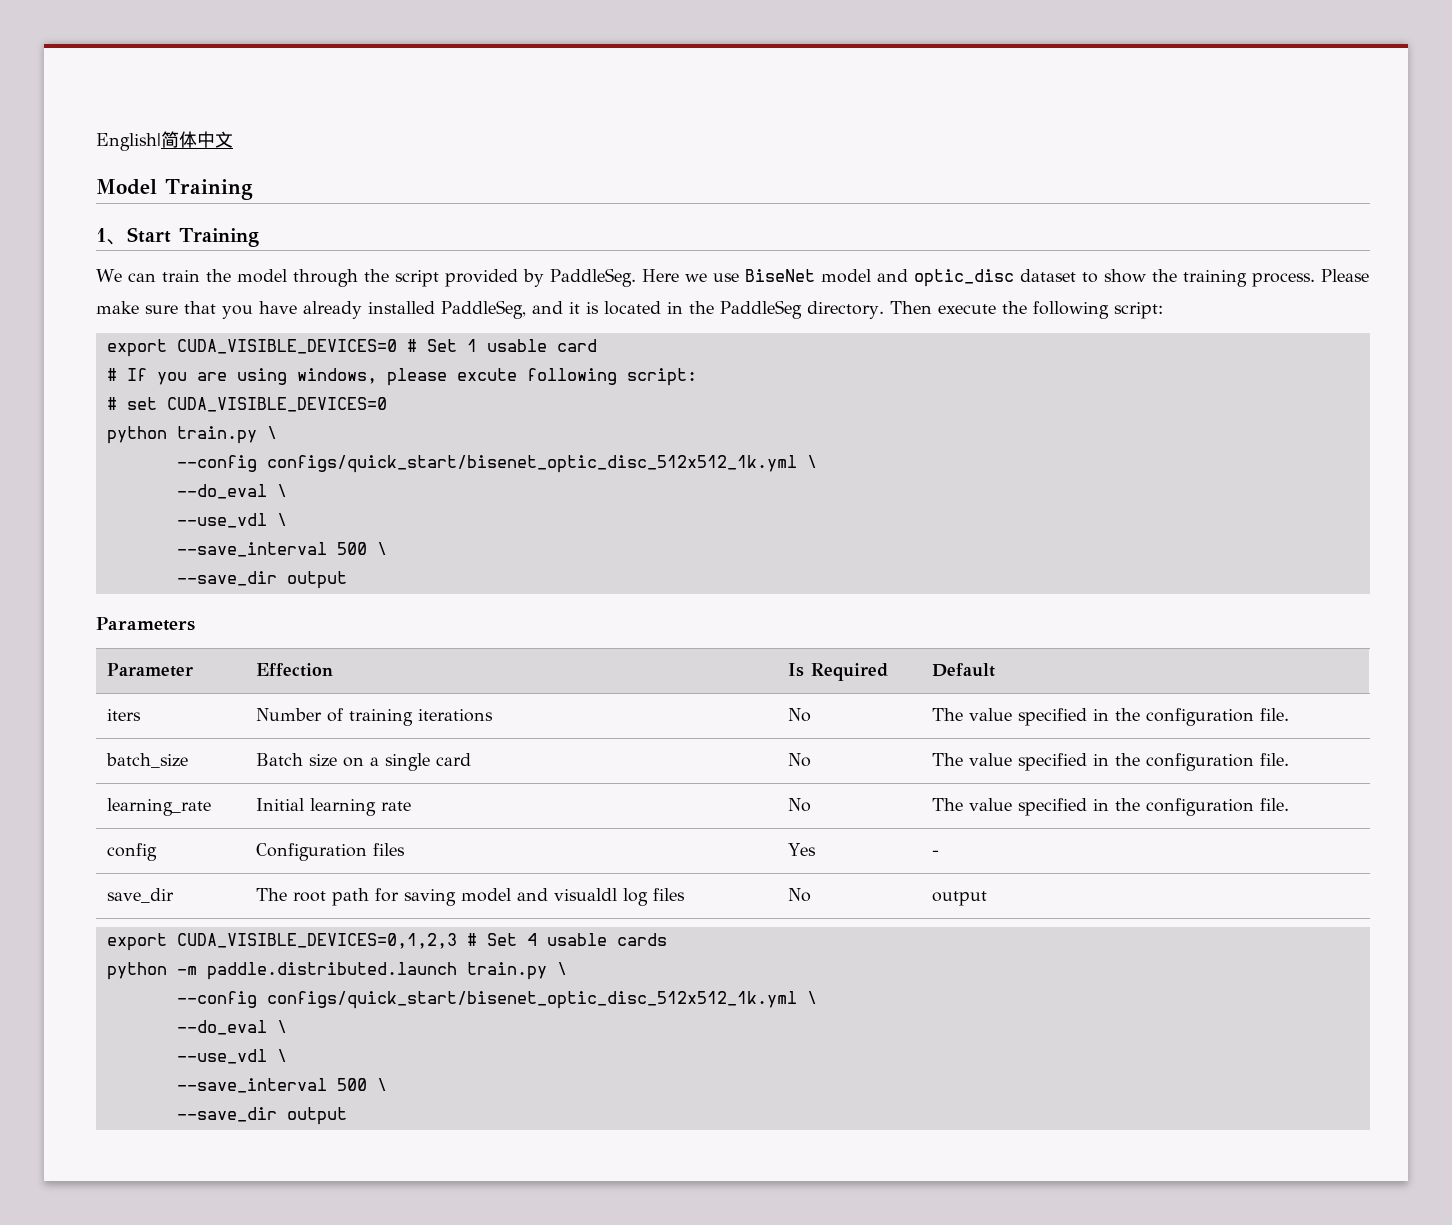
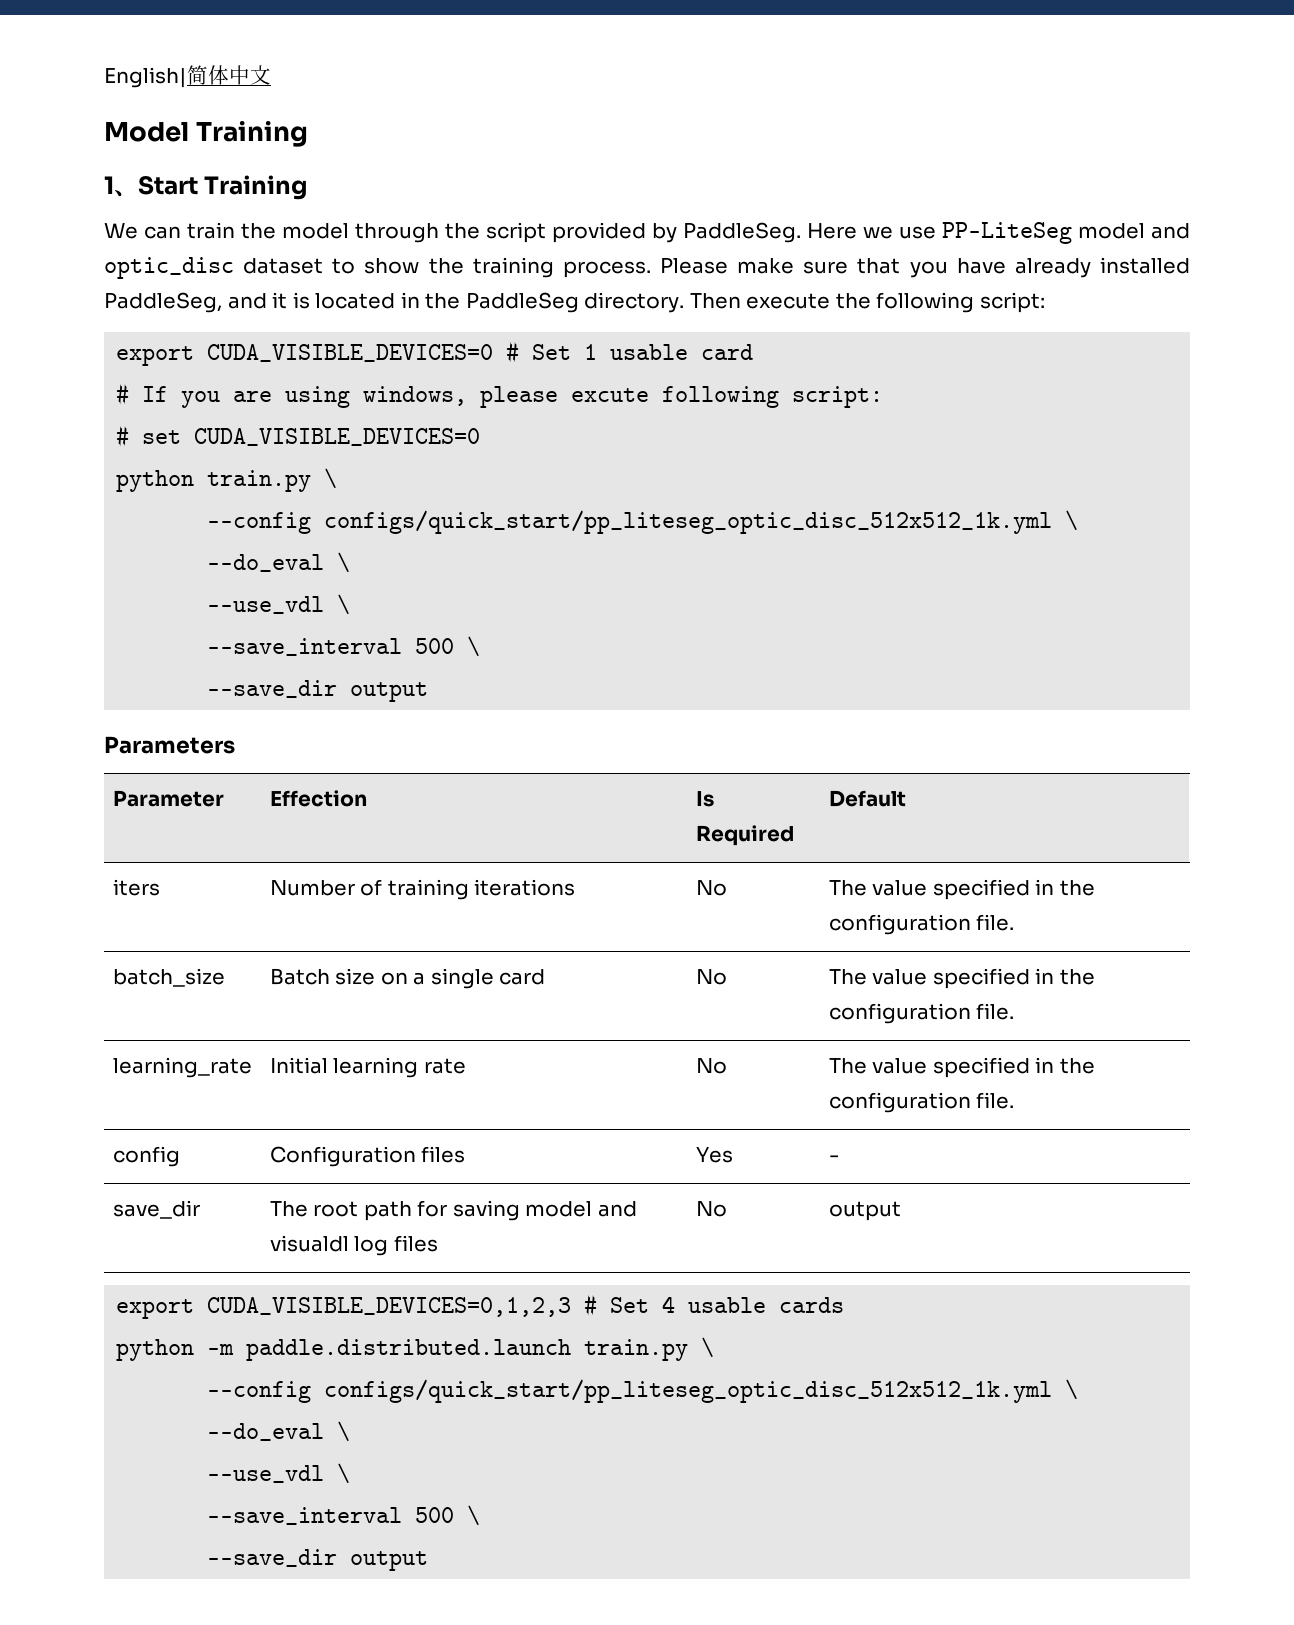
[744,269,815,282] BiseNet -> [942,222,1072,244] PP-LiteSeg
[266,455,797,473] configs/quick_start/bisenet_optic_disc_512x512_1k.yml -> [324,510,1053,534] configs/quick_start/pp_liteseg_optic_disc_512x512_1k.yml
[266,991,797,1009] configs/quick_start/bisenet_optic_disc_512x512_1k.yml -> [324,1379,1053,1403] configs/quick_start/pp_liteseg_optic_disc_512x512_1k.yml

